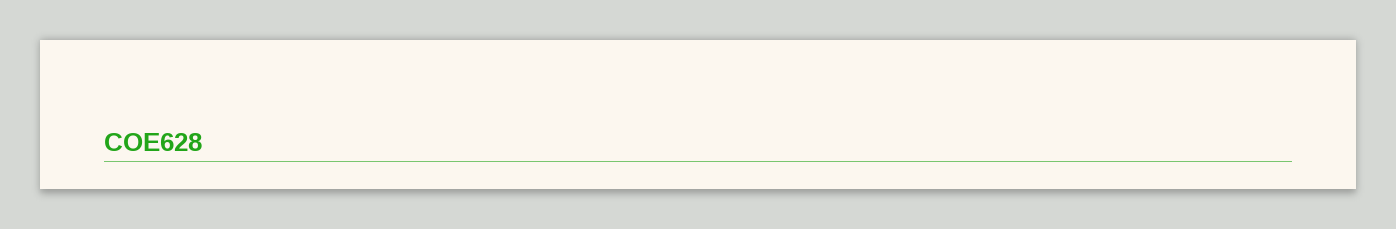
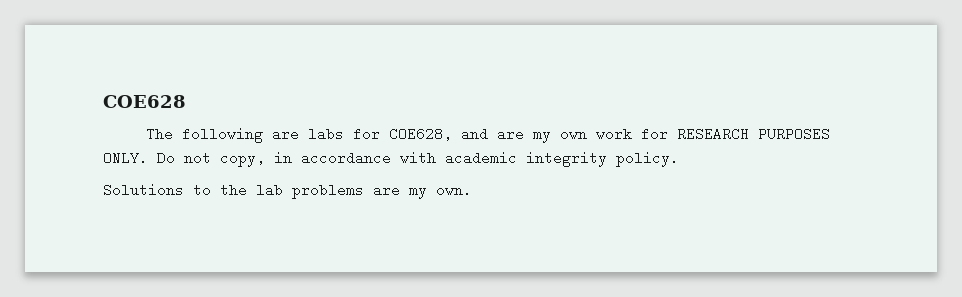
(202, 142) none -> [145,127,830,143] [103,151,679,167] [103,183,472,199] // The following are labs for COE628, and are my own work for RESEARCH PURPOSES ONLY. Do not copy, in accordance with academic integrity policy. // Solutions to the lab problems are my own.

